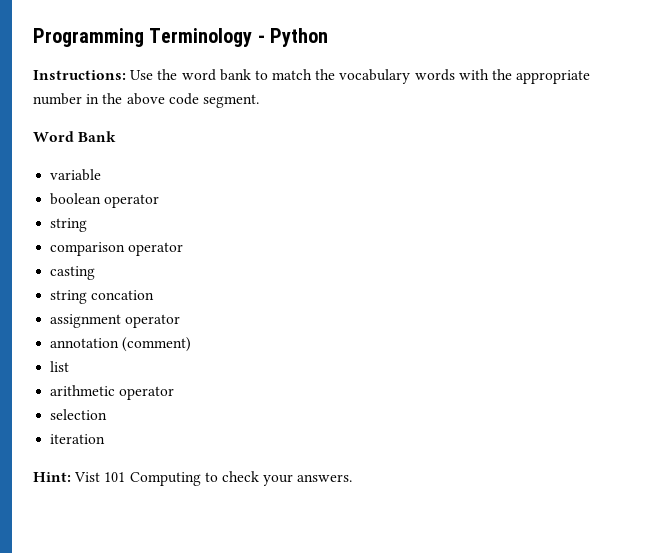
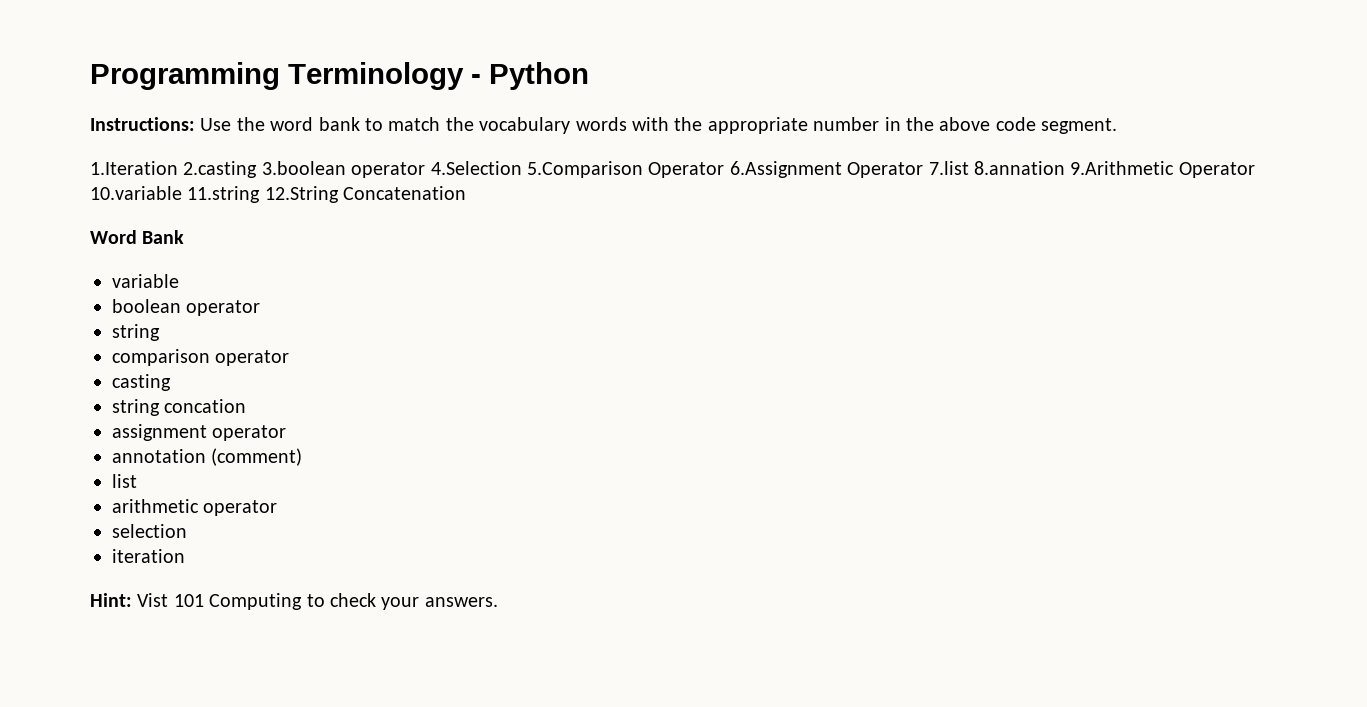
(259, 101) none -> [90,161,1255,178] [90,186,467,203] // 1.Iteration 2.casting 3.boolean operator 4.Selection 5.Comparison Operator 6.Assignment Operator 7.list 8.annation 9.Arithmetic Operator 10.variable 11.string 12.String Concatenation

